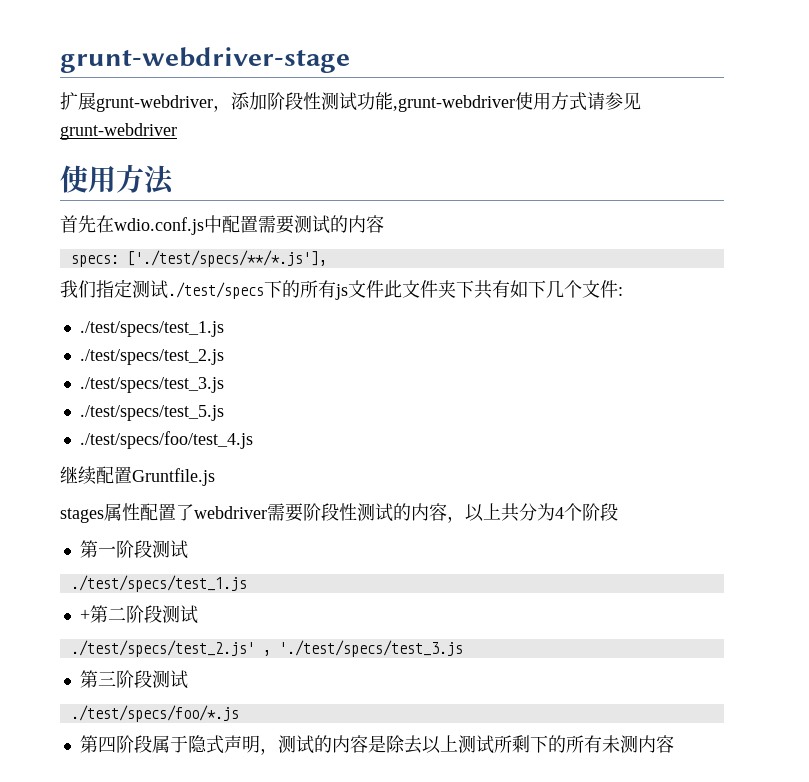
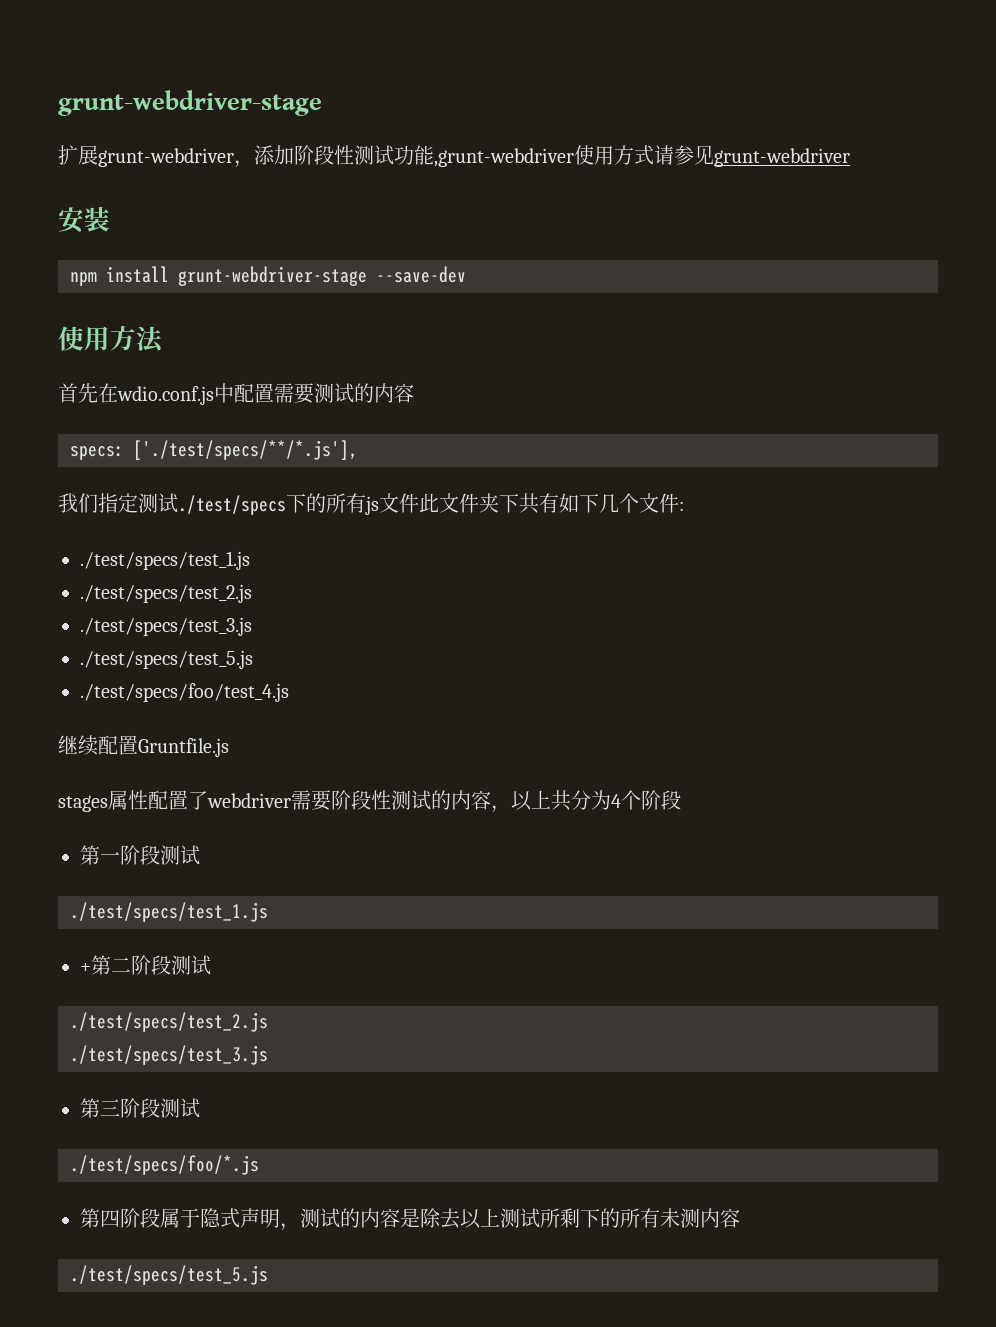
(177, 131) none -> [58,207,110,233] [70,266,466,286] // 安装 // npm install grunt-webdriver-stage --save-dev
[70,640,463,657] ./test/specs/test_2.js' , './test/specs/test_3.js -> [70,1012,268,1032] [70,1045,268,1065] ./test/specs/test_2.js // ./test/specs/test_3.js
(674, 744) none -> [70,1265,268,1285] // ./test/specs/test_5.js

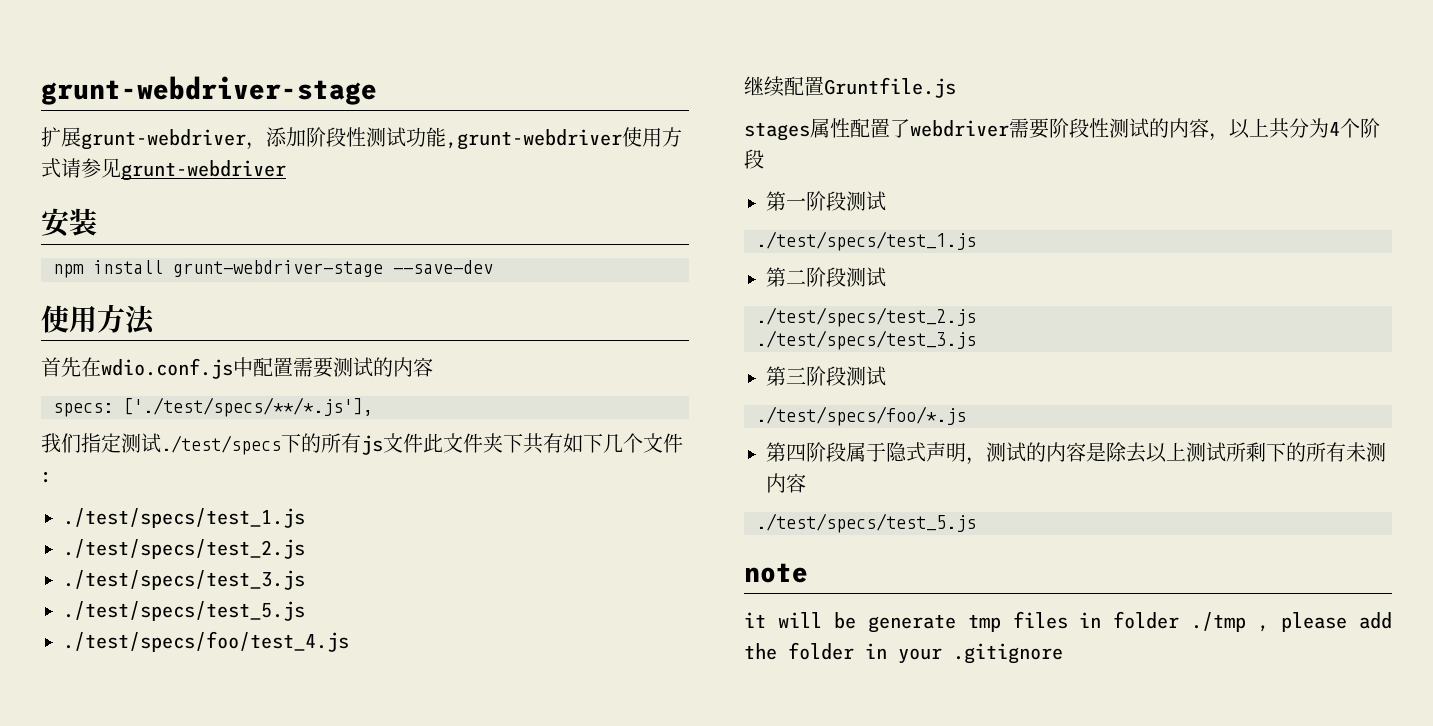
[80,963,91,973] + -> (976, 241) none
(268, 1275) none -> [744,563,808,583] [744,611,1392,633] [744,642,1063,664] // note // it will be generate tmp files in folder ./tmp , please add the folder in your .gitignore

